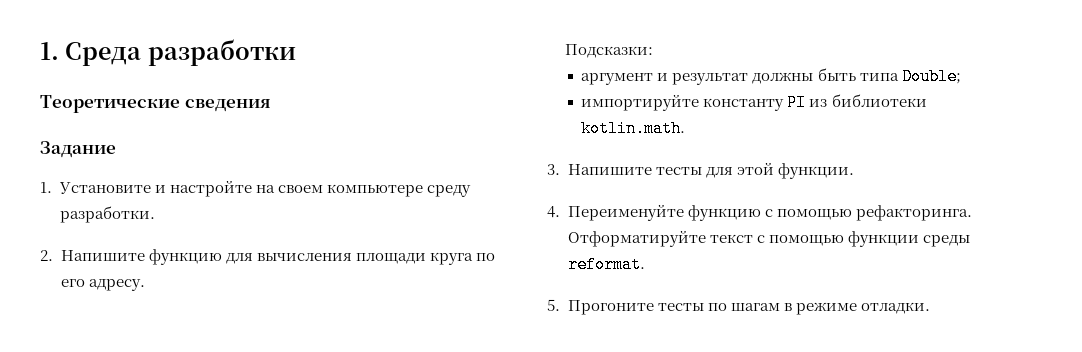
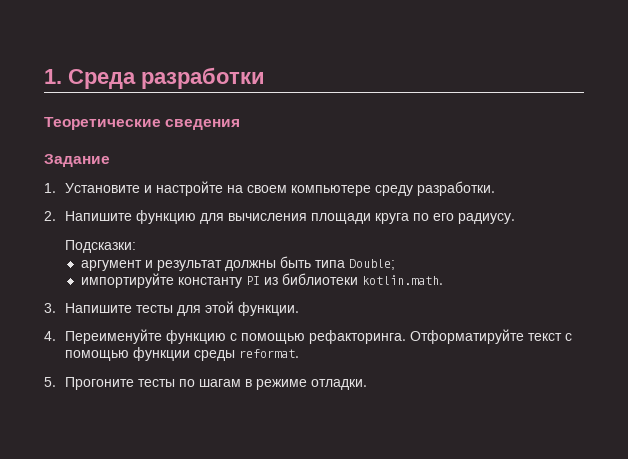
[88,279,145,291] адресу. -> [458,213,516,224] радиусу.

